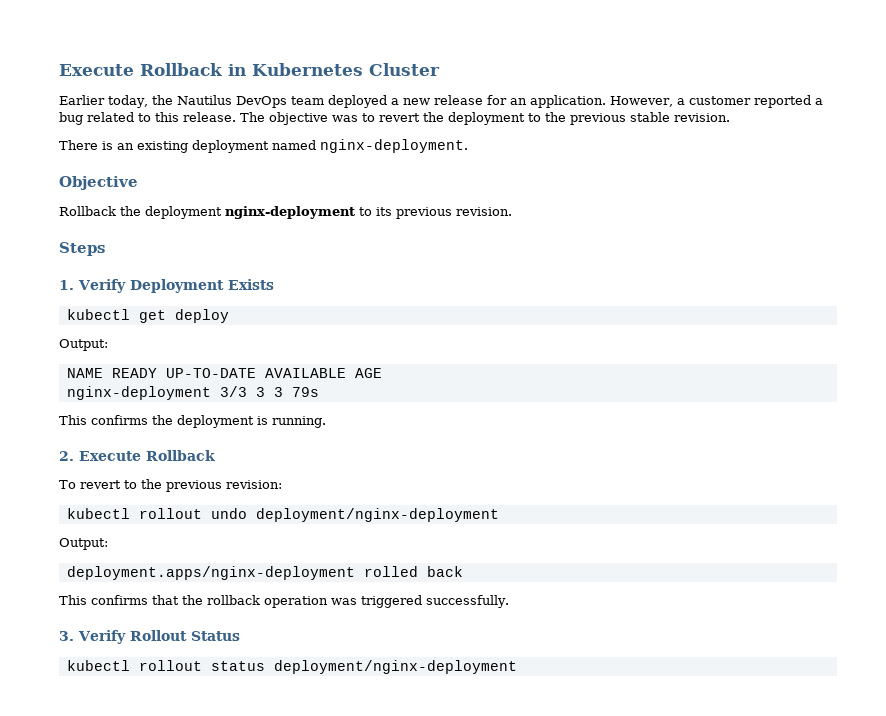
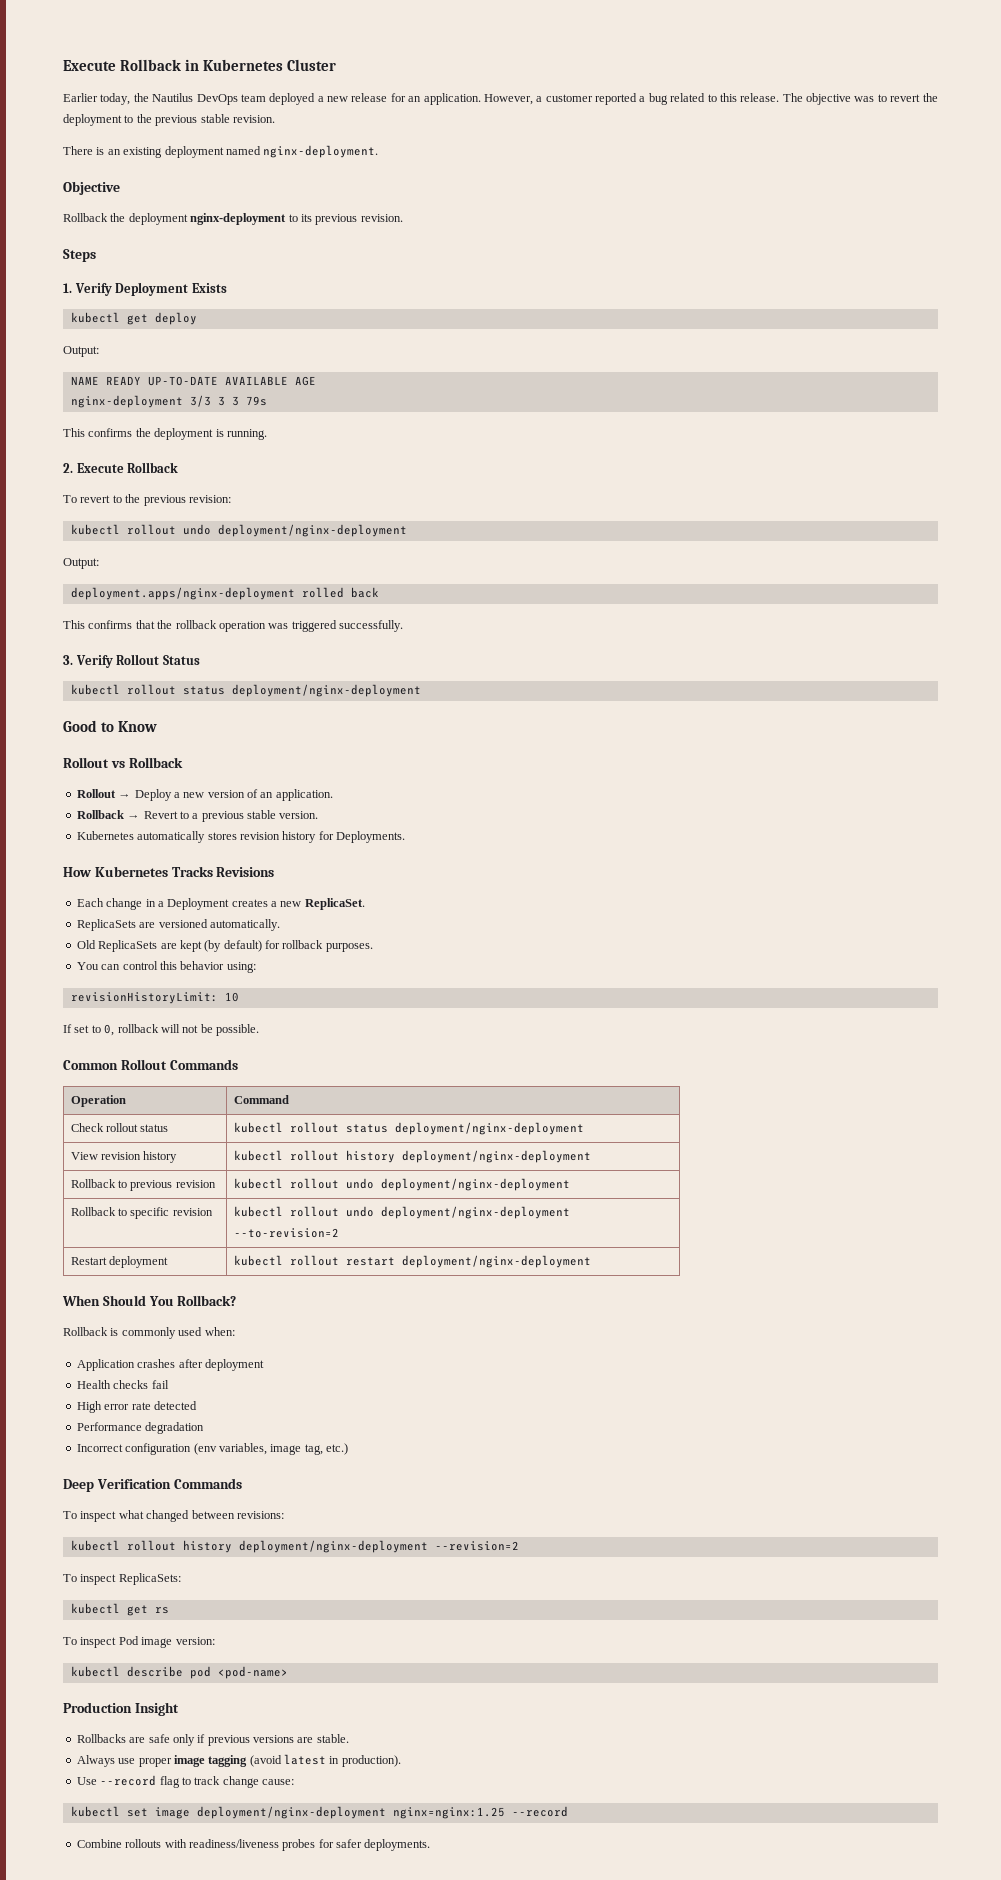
(517, 667) none -> [63,720,158,732] [63,757,183,768] [76,789,333,801] [76,810,319,822] [76,831,405,843] [63,866,275,877] [76,898,365,910] [76,919,280,931] [76,940,373,952] [76,961,256,973] [70,992,239,1004] [63,1024,259,1036] [63,1059,238,1070] [70,1095,126,1107] [233,1095,289,1104] [70,1123,169,1132] [233,1122,584,1135] [70,1151,178,1163] [233,1150,591,1163] [70,1179,216,1191] [233,1178,570,1191] [70,1207,213,1219] [233,1206,570,1219] [233,1228,339,1238] [70,1256,168,1268] [233,1255,591,1268] [62,1295,237,1306] [63,1327,235,1339] [76,1359,264,1371] [76,1380,169,1389] [76,1401,197,1413] [76,1422,205,1434] [76,1443,348,1455] [63,1478,242,1492] [63,1510,284,1522] [70,1540,519,1553] [63,1573,181,1585] [70,1603,169,1616] [63,1636,215,1648] [70,1666,288,1679] [63,1702,179,1716] [76,1734,349,1746] [76,1754,401,1767] [76,1775,294,1788] [70,1806,568,1819] [76,1839,431,1851] // Good to Know // Rollout vs Rollback // Rollout → Deploy a new version of an application. // Rollback → Revert to a previous stable version. // Kubernetes automatically stores revision history for Deployments. // How Kubernetes Tracks Revisions // Each change in a Deployment creates a new ReplicaSet. // ReplicaSets are versioned automatically. // Old ReplicaSets are kept (by default) for rollback purposes. // You can control this behavior using: // revisionHistoryLimit: 10 // If set to 0, rollback will not be possible. // Common Rollout Commands // Operation | Command // Check rollout status | kubectl rollout status deployment/nginx-deployment // View revision history | kubectl rollout history deployment/nginx-deployment // Rollback to previous revision | kubectl rollout undo deployment/nginx-deployment // Rollback to specific revision | kubectl rollout undo deployment/nginx-deployment --to-revision=2 // Restart deployment | kubectl rollout restart deployment/nginx-deployment // When Should You Rollback? // Rollback is commonly used when: // Application crashes after deployment // Health checks fail // High error rate detected // Performance degradation // Incorrect configuration (env variables, image tag, etc.) // Deep Verification Commands // To inspect what changed between revisions: // kubectl rollout history deployment/nginx-deployment --revision=2 // To inspect ReplicaSets: // kubectl get rs // To inspect Pod image version: // kubectl describe pod <pod-name> // Production Insight // Rollbacks are safe only if previous versions are stable. // Always use proper image tagging (avoid latest in production). // Use --record flag to track change cause: // kubectl set image deployment/nginx-deployment nginx=nginx:1.25 --record // Combine rollouts with readiness/liveness probes for safer deployments.

